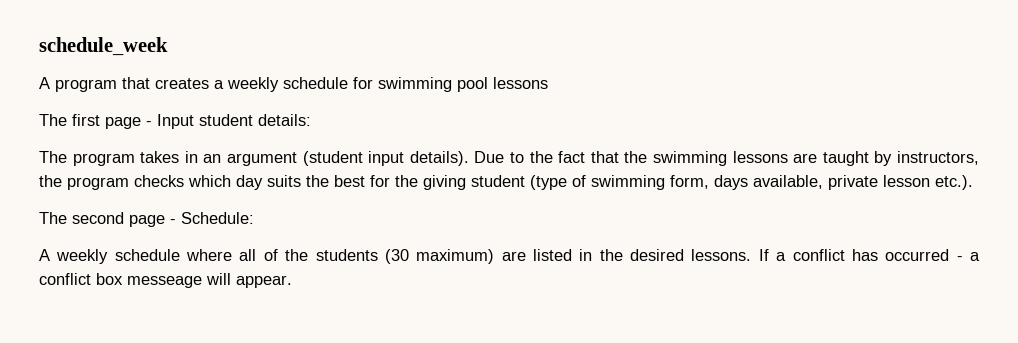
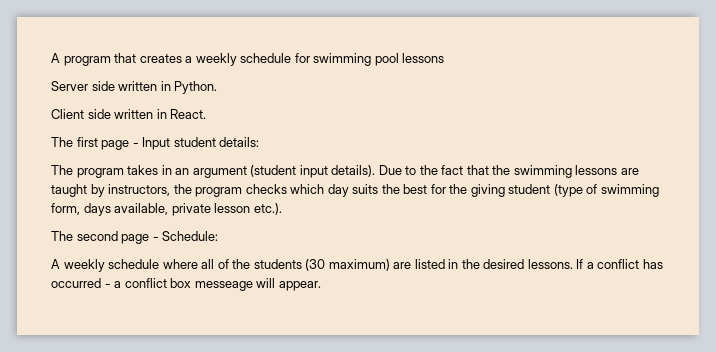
[39,37,168,56] schedule_week // -> (51, 58) none
(548, 83) none -> [51,81,218,94] [51,109,207,119] // Server side written in Python. // Client side written in React.

